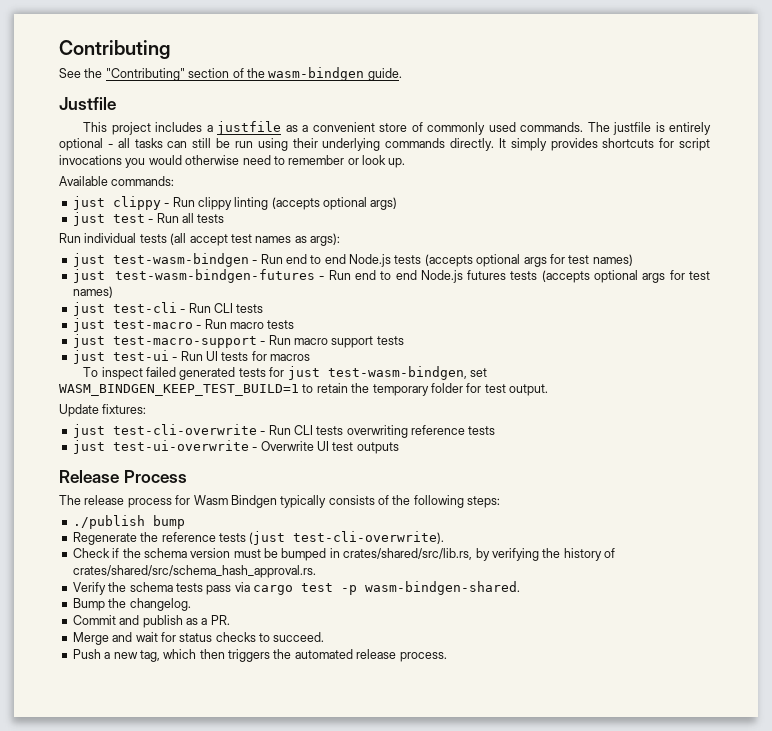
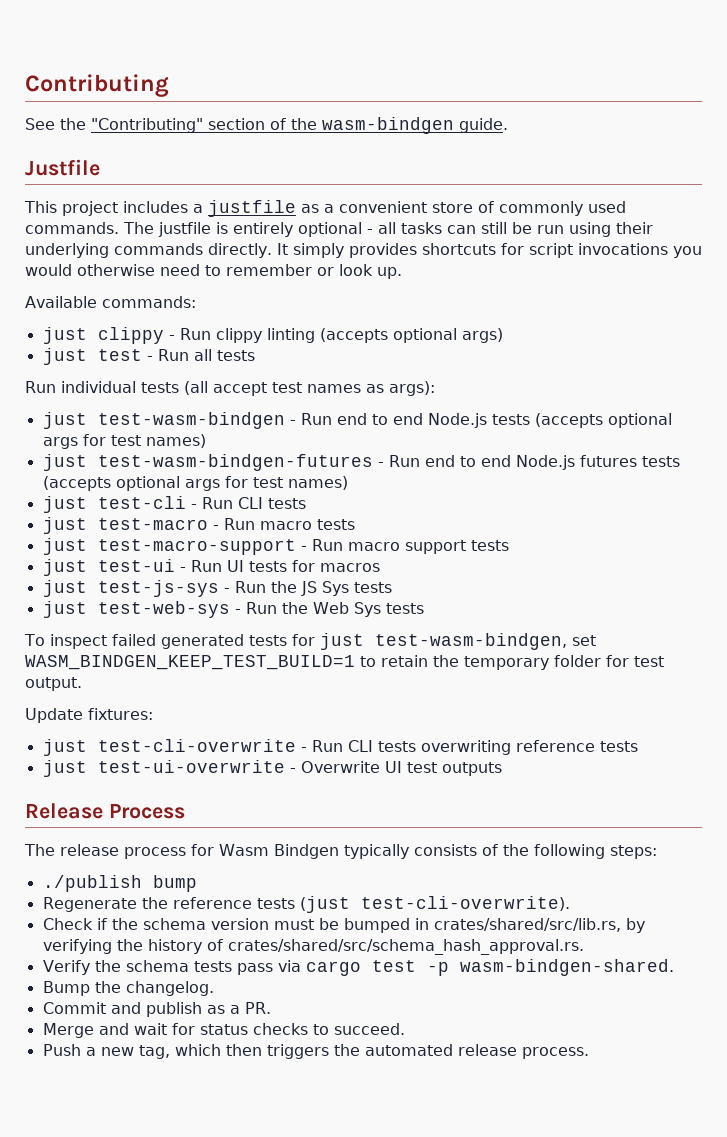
(310, 357) none -> [42,580,392,597] [42,601,424,618] // just test-js-sys - Run the JS Sys tests // just test-web-sys - Run the Web Sys tests

